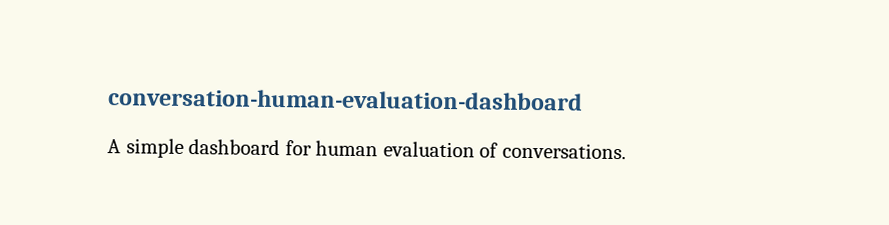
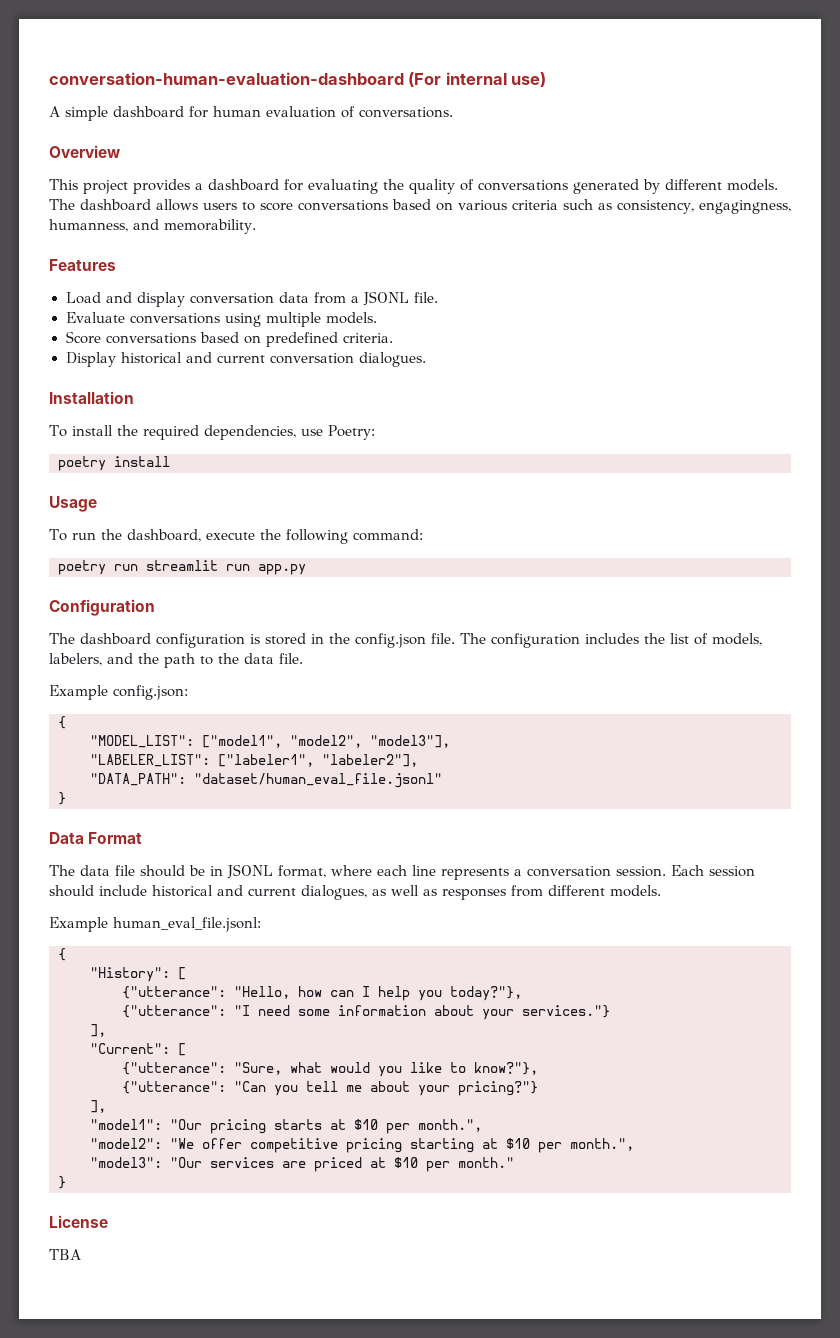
(583, 99) none -> [408,72,547,87] (For internal use)
(626, 151) none -> [49,145,120,158] [49,179,778,194] [49,199,791,214] [49,219,256,234] [49,259,116,271] [65,291,438,307] [65,312,377,327] [65,331,393,347] [65,352,426,367] [49,391,134,404] [49,425,375,440] [58,456,170,471] [49,496,97,512] [49,529,423,544] [58,560,306,575] [49,599,155,616] [49,633,762,648] [49,653,303,668] [49,685,188,700] [58,716,66,729] [90,735,450,748] [90,754,418,767] [90,773,442,788] [58,792,66,805] [49,832,143,844] [49,864,755,880] [49,885,661,900] [49,917,261,932] [58,948,66,961] [90,967,186,982] [122,986,522,1001] [122,1005,610,1020] [90,1024,106,1037] [90,1043,186,1056] [122,1062,538,1077] [122,1081,538,1096] [90,1100,106,1113] [90,1119,482,1134] [90,1138,634,1153] [90,1157,514,1172] [58,1176,66,1189] [49,1215,108,1228] [49,1249,81,1260] // Overview // This project provides a dashboard for evaluating the quality of conversations generated by different models. The dashboard allows users to score conversations based on various criteria such as consistency, engagingness, humanness, and memorability. // Features // Load and display conversation data from a JSONL file. // Evaluate conversations using multiple models. // Score conversations based on predefined criteria. // Display historical and current conversation dialogues. // Installation // To install the required dependencies, use Poetry: // poetry install // Usage // To run the dashboard, execute the following command: // poetry run streamlit run app.py // Configuration // The dashboard configuration is stored in the config.json file. The configuration includes the list of models, labelers, and the path to the data file. // Example config.json: // { // "MODEL_LIST": ["model1", "model2", "model3"], // "LABELER_LIST": ["labeler1", "labeler2"], // "DATA_PATH": "dataset/human_eval_file.jsonl" // } // Data Format // The data file should be in JSONL format, where each line represents a conversation session. Each session should include historical and current dialogues, as well as responses from different models. // Example human_eval_file.jsonl: // { // "History": [ // {"utterance": "Hello, how can I help you today?"}, // {"utterance": "I need some information about your services."} // ], // "Current": [ // {"utterance": "Sure, what would you like to know?"}, // {"utterance": "Can you tell me about your pricing?"} // ], // "model1": "Our pricing starts at $10 per month.", // "model2": "We offer competitive pricing starting at $10 per month.", // "model3": "Our services are priced at $10 per month." // } // License // TBA

